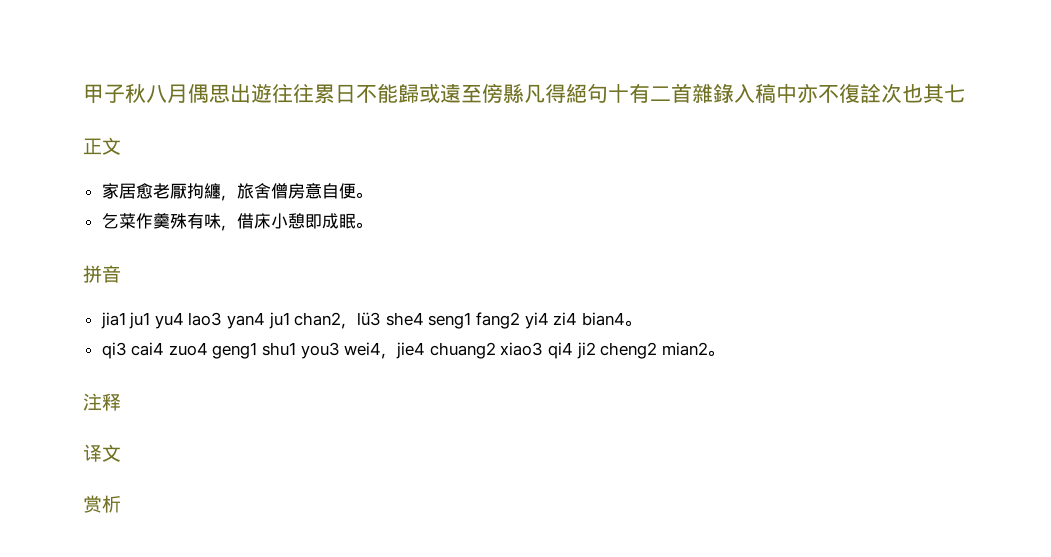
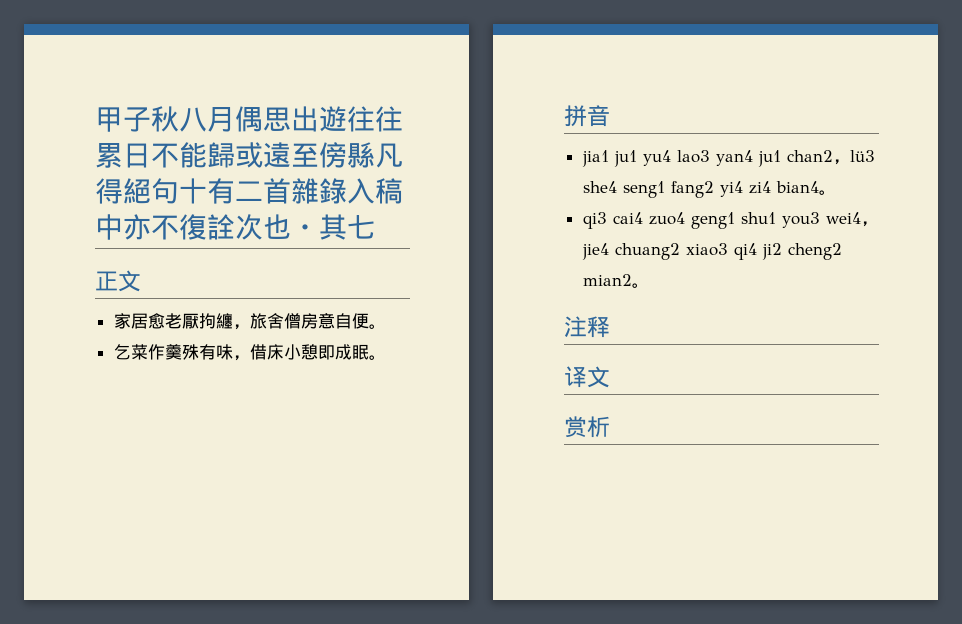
(923, 93) none -> [291,224,319,237] ・

